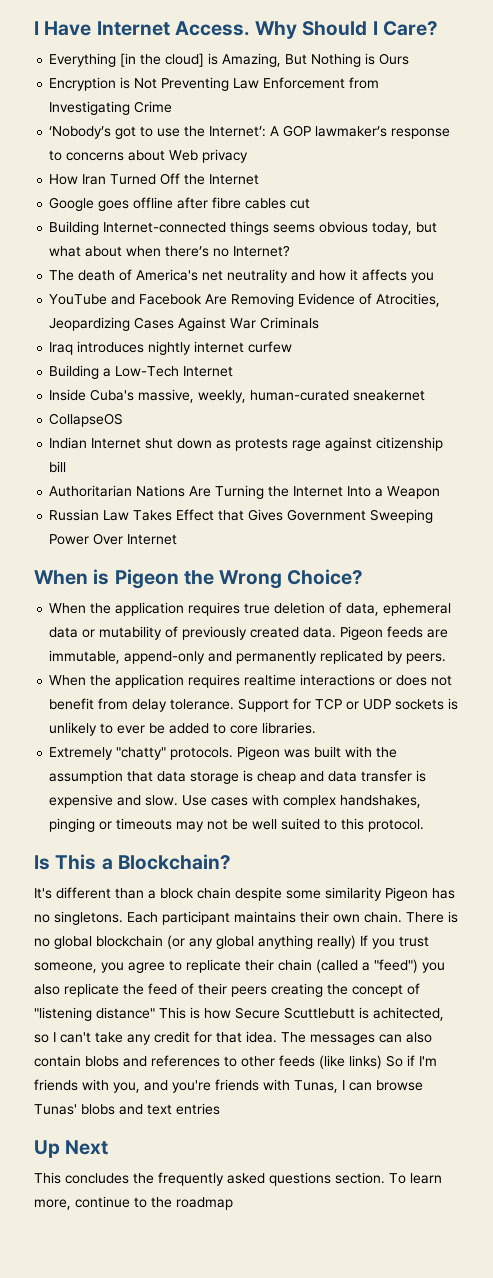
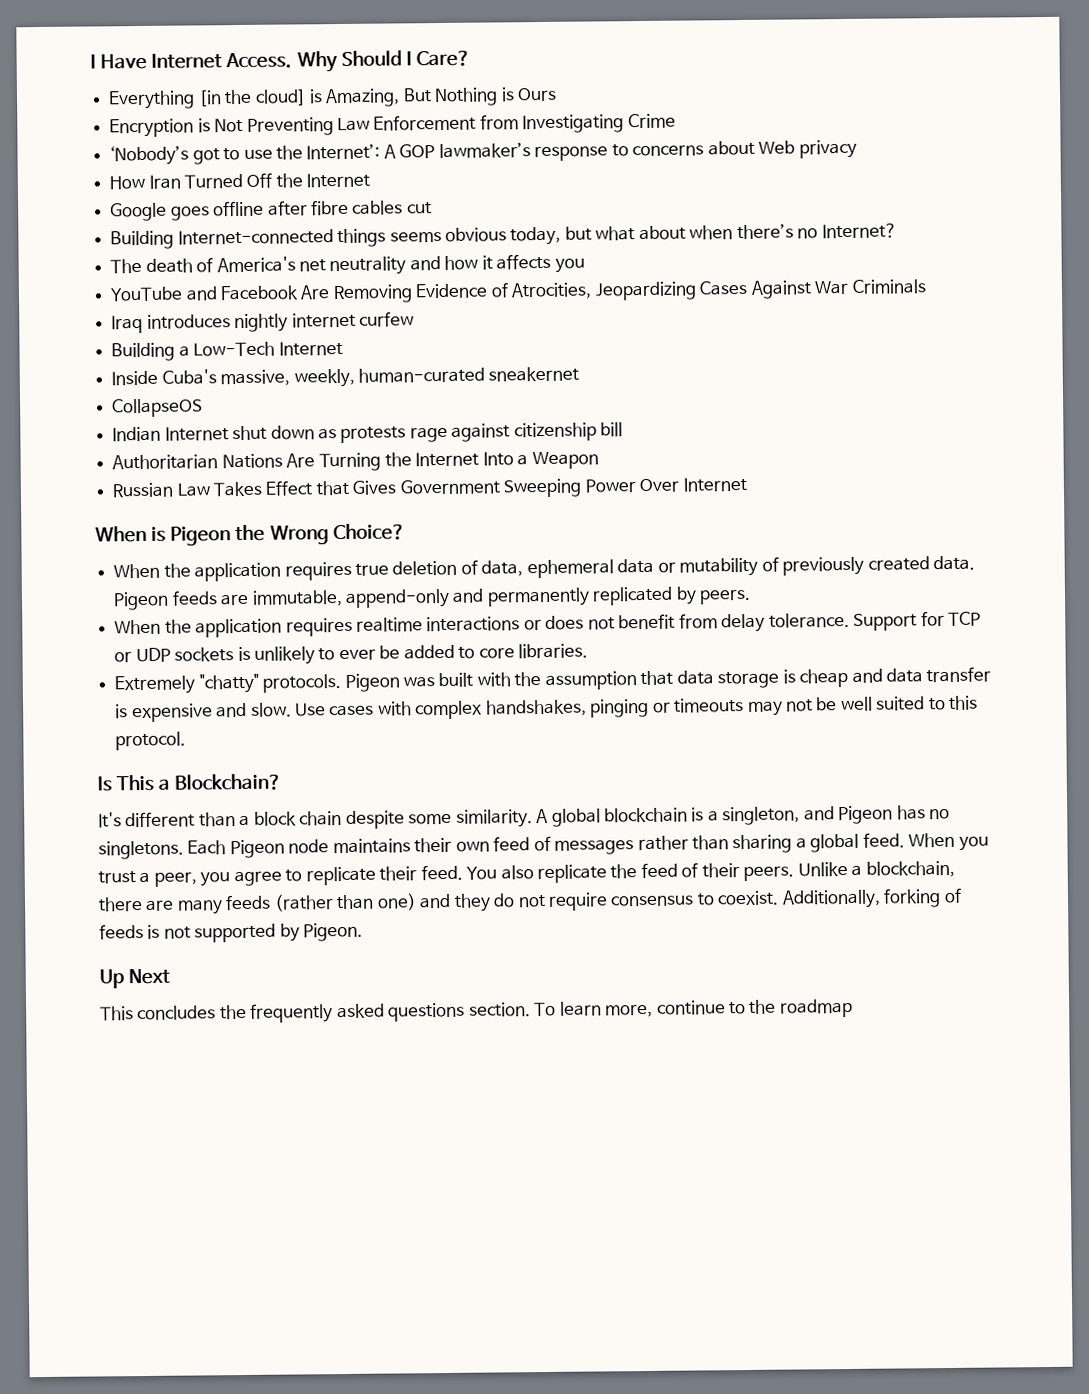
[325,887,382,901] similarity -> [455,806,835,828] similarity. A global blockchain is a singleton, and
[162,911,230,925] participant -> [229,839,330,859] Pigeon node
[364,911,458,923] [34,935,429,949] [34,962,97,973] chain. There is no global blockchain (or any global anything really) If you trust someone, -> [493,832,989,855] [98,871,197,887] feed of messages rather than sharing a global feed. When you trust a peer,
[278,959,445,973] chain (called a "feed") you -> [420,864,498,881] feed. You
[231,983,420,997] [34,1007,444,1021] [34,1031,432,1045] [34,1055,437,1069] [34,1079,423,1093] [34,1103,220,1115] peers creating the concept of "listening distance" This is how Secure Scuttlebutt is achitected, so I can't take any credit for that idea. The messages can also contain blobs and references to other feeds (like links) So if I'm friends with you, and you're friends with Tunas, I can browse Tunas' blobs and text entries -> [743,860,955,882] [98,887,962,915] [99,922,364,943] peers. Unlike a blockchain, there are many feeds (rather than one) and they do not require consensus to coexist. Additionally, forking of feeds is not supported by Pigeon.

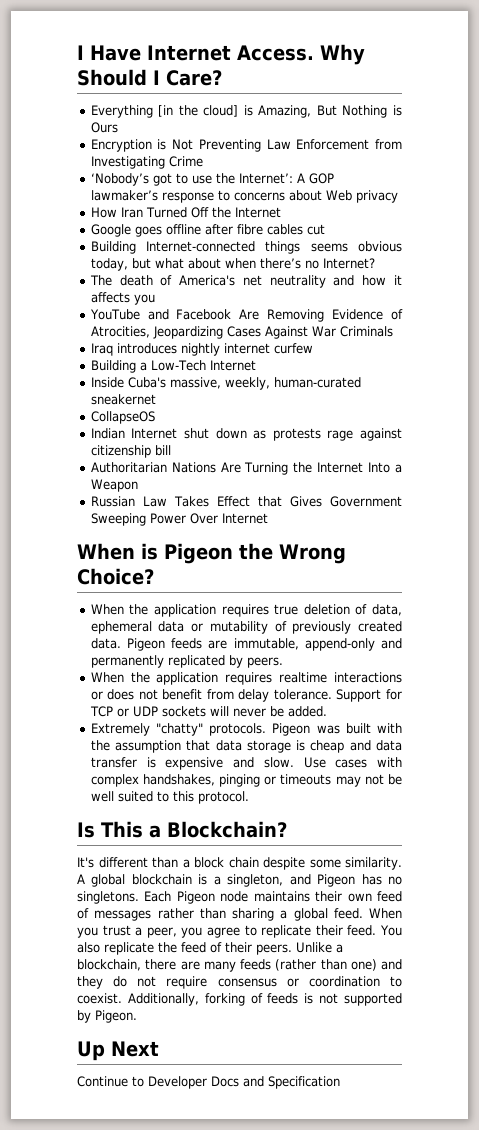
[237,643,589,665] is unlikely to ever be added to core libraries. -> [209,706,327,717] will never be added.
(695, 901) none -> [286,976,380,987] or coordination
[100,998,853,1023] This concludes the frequently asked questions section. To learn more, continue to the roadmap -> [77,1076,340,1089] Continue to Developer Docs and Specification

